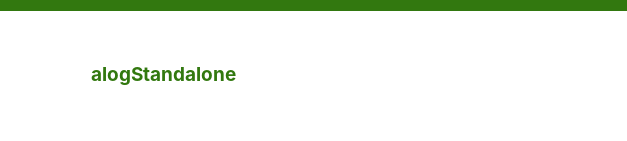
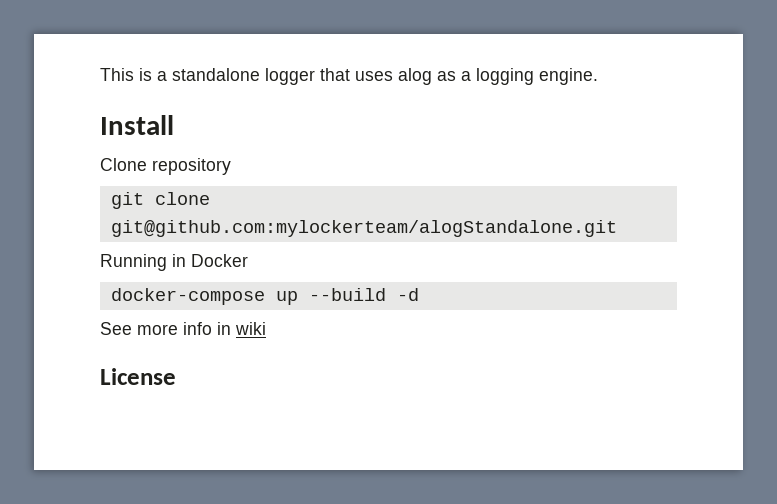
[91,67,236,86] alogStandalone -> [100,68,598,85] [100,115,174,135] [100,158,231,175] [110,192,210,209] [110,220,617,237] [100,254,248,271] [110,288,419,305] [100,322,266,335] [100,368,176,385] This is a standalone logger that uses alog as a logging engine. // Install // Clone repository // git clone git@github.com:mylockerteam/alogStandalone.git // Running in Docker // docker-compose up --build -d // See more info in wiki // License

